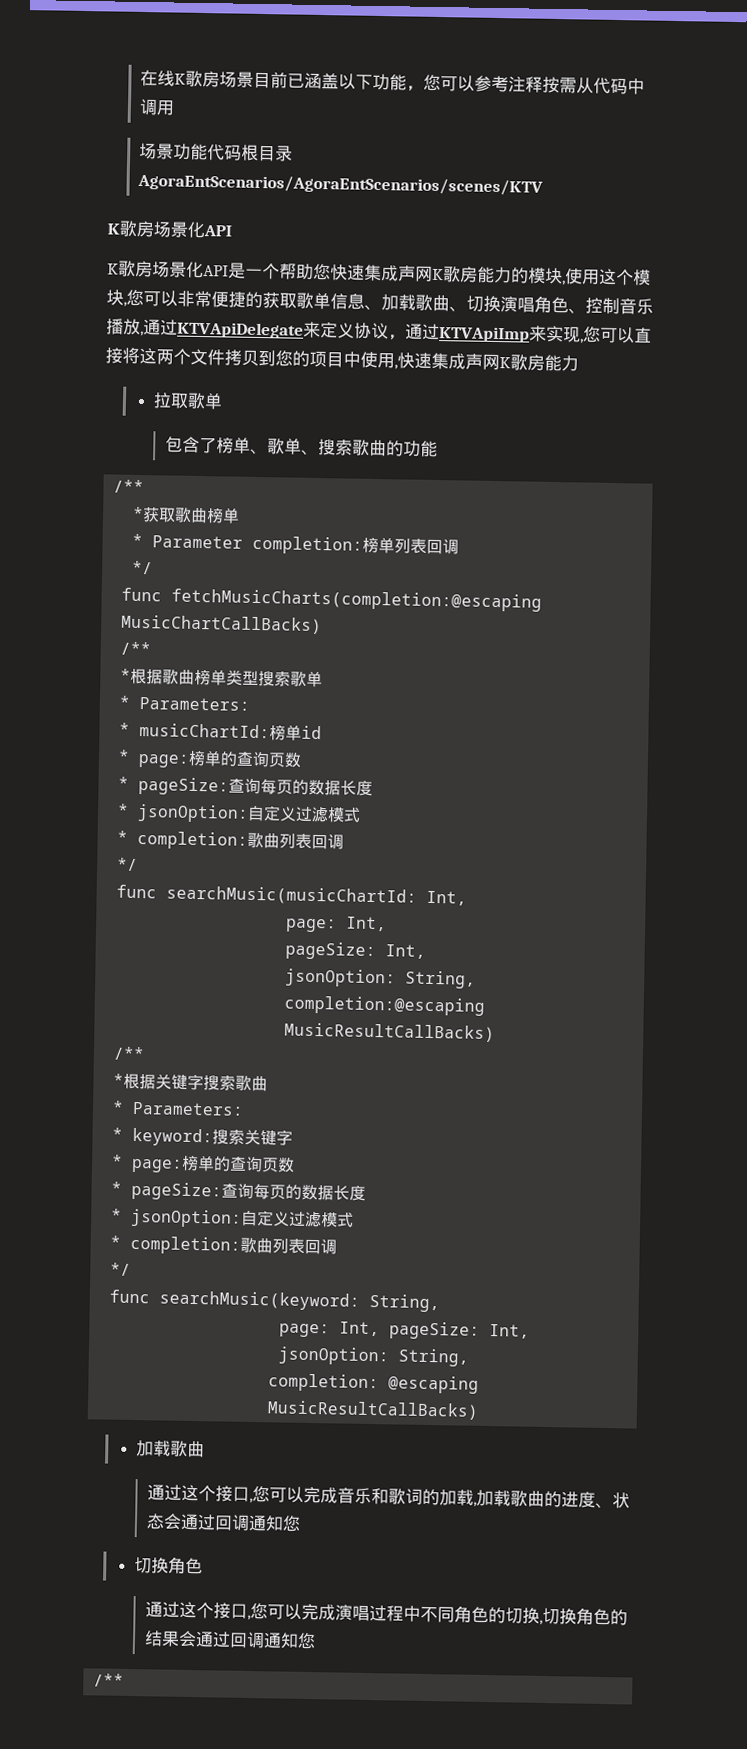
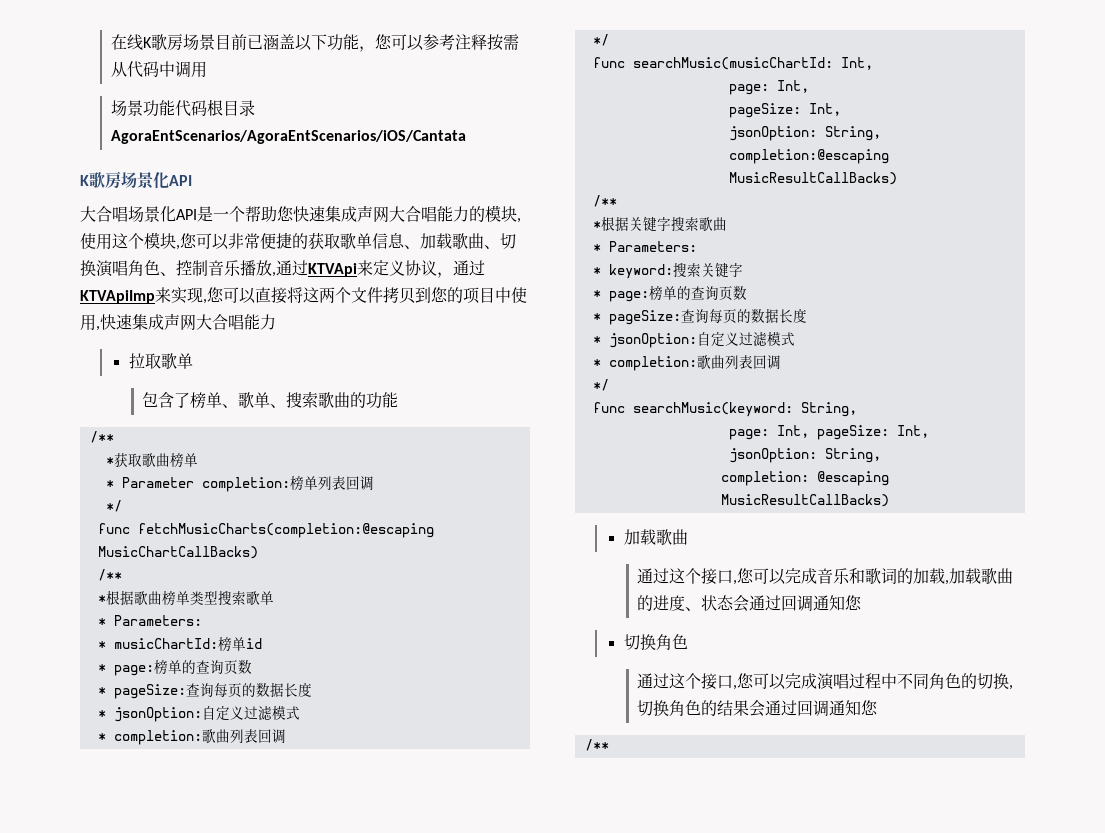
[137,173,544,196] AgoraEntScenarios/AgoraEntScenarios/scenes/KTV -> [111,130,467,144] AgoraEntScenarios/AgoraEntScenarios/iOS/Cantata
[107,260,153,278] K歌房 -> [80,206,128,222] 大合唱
[432,266,478,283] K歌房 -> [389,206,437,222] 大合唱
[177,321,304,339] KTVApiDelegate -> [308,263,357,277] KTVApi
[499,354,545,371] K歌房 -> [196,314,244,330] 大合唱

